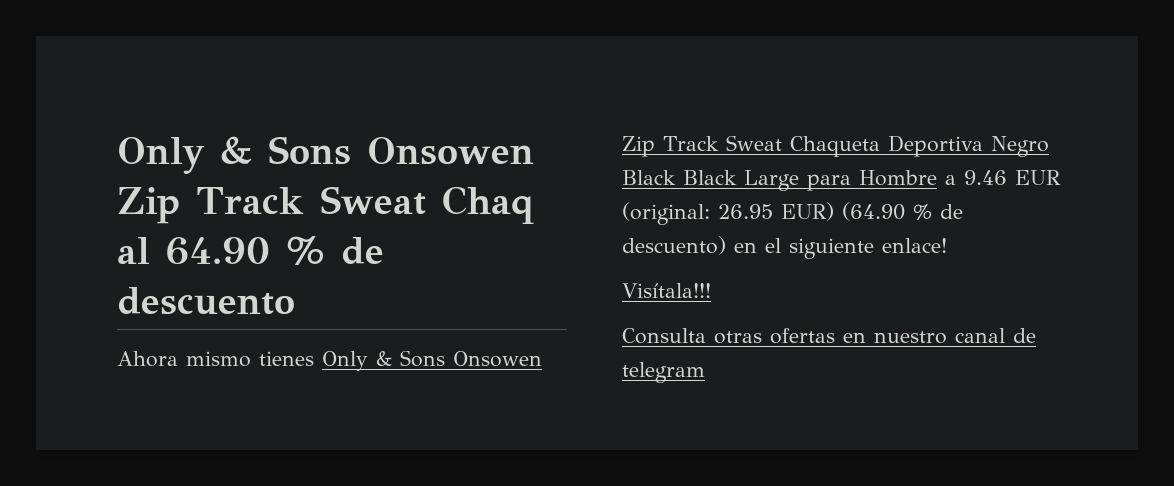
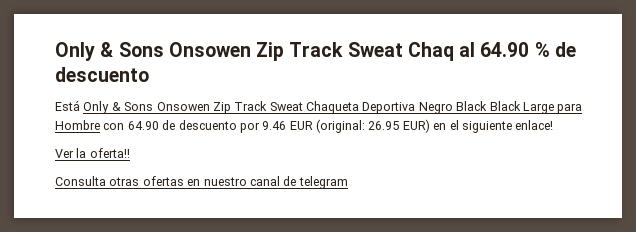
[117,351,314,367] Ahora mismo tienes -> [55,100,80,111] Está
[945,175,956,185] a -> [103,120,260,133] con 64.90 de descuento por
[842,202,963,221] [622,236,726,255] (64.90 % de descuento) -> (430, 126) none
[622,283,711,298] Visítala!!! -> [55,148,130,158] Ver la oferta!!

